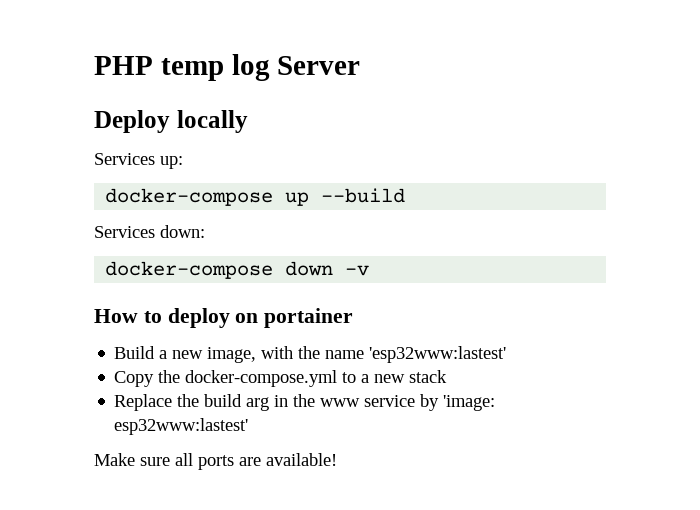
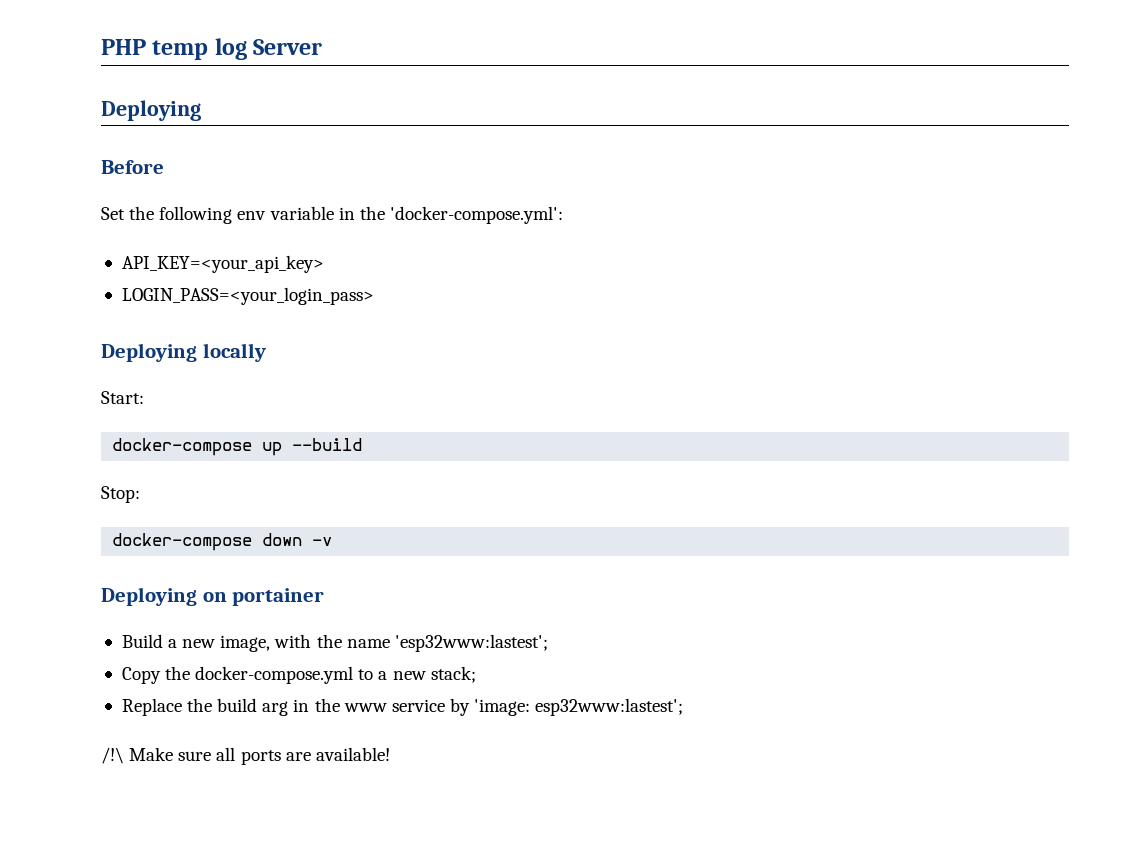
[94,110,170,133] Deploy -> [101,100,201,121] [101,160,164,174] [101,206,563,224] [121,255,324,273] [121,287,374,305] [101,343,197,362] Deploying // Before // Set the following env variable in the 'docker-compose.yml': // API_KEY=<your_api_key> // LOGIN_PASS=<your_login_pass> // Deploying
[94,153,183,169] Services up: -> [101,391,144,404] Start:
[94,225,205,238] Services down: -> [101,486,140,503] Stop:
[94,308,230,328] How to deploy -> [101,587,197,606] Deploying
[369,346,507,363] 'esp32www:lastest' -> [394,634,548,652] 'esp32www:lastest';
[409,370,448,383] stack -> [430,666,476,683] stack;
[114,418,249,435] esp32www:lastest' // -> [535,698,684,716] [101,747,124,764] esp32www:lastest'; // /!\

